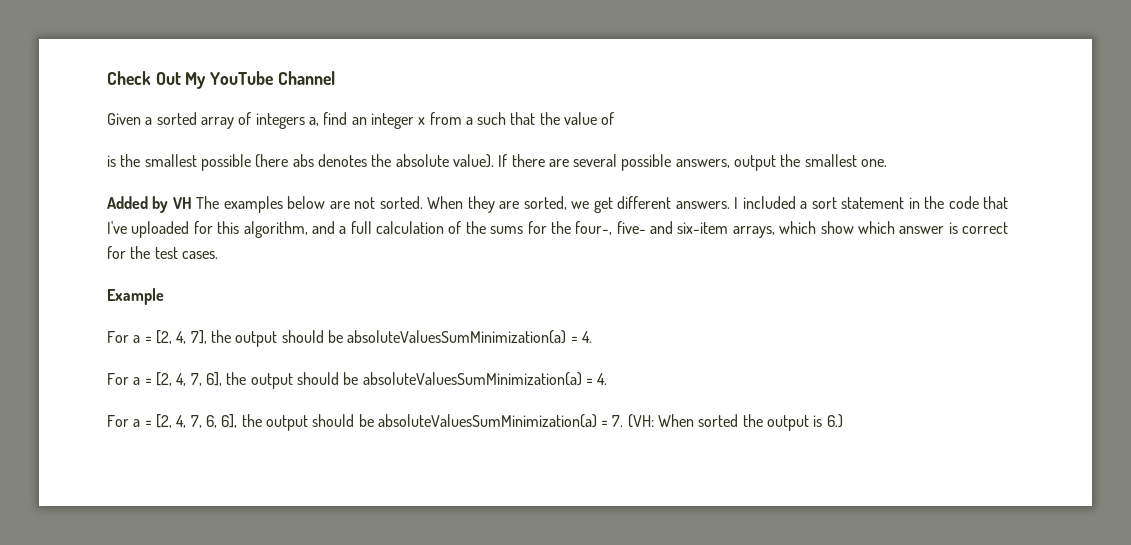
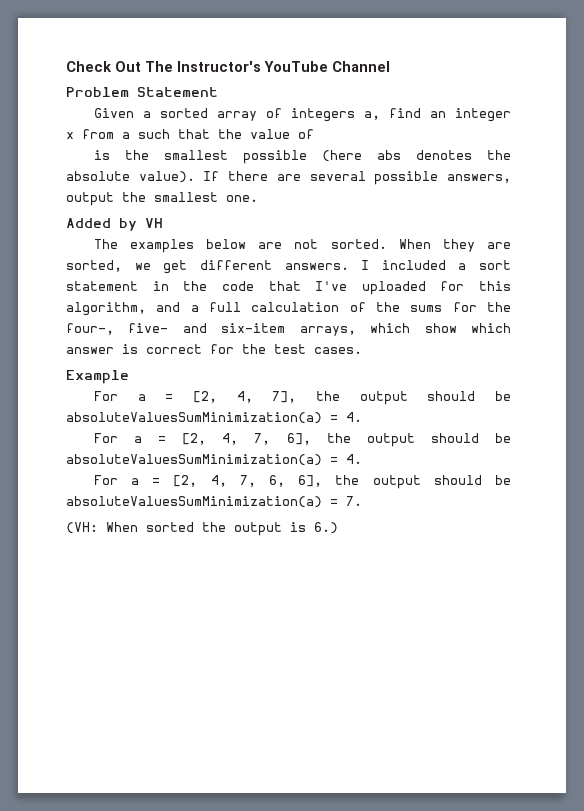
[185,72,207,89] My -> [145,61,261,72] The Instructor's
(335, 78) none -> [66,87,218,97] // Problem Statement
(192, 203) none -> (163, 223) //
(624, 421) none -> (362, 501) //

